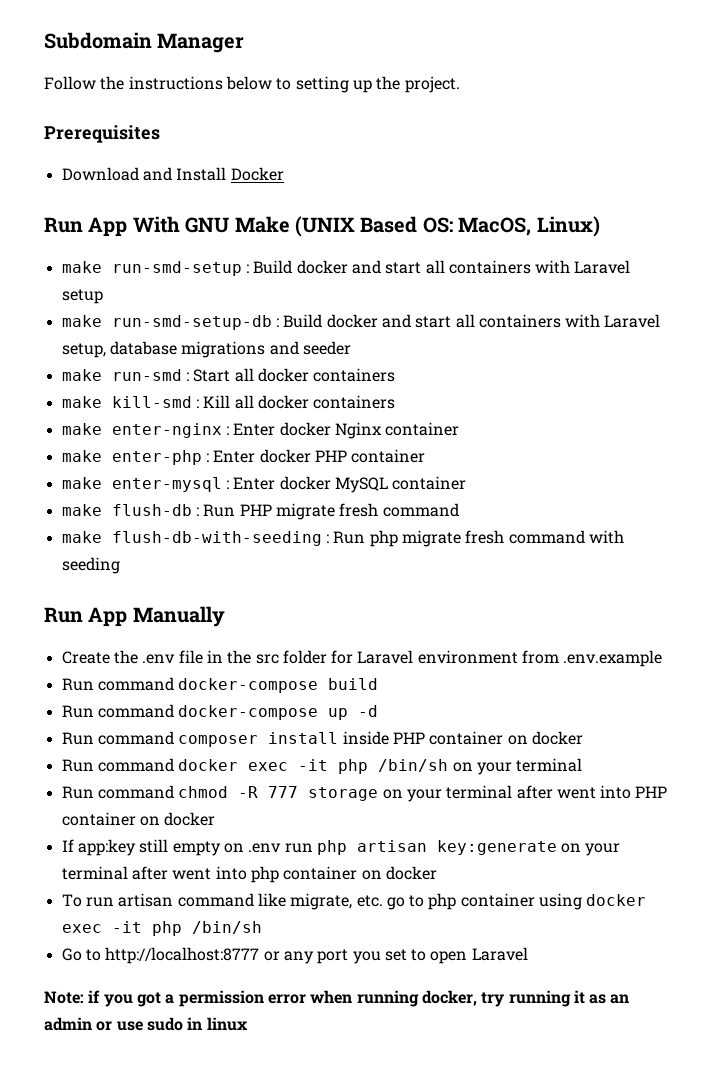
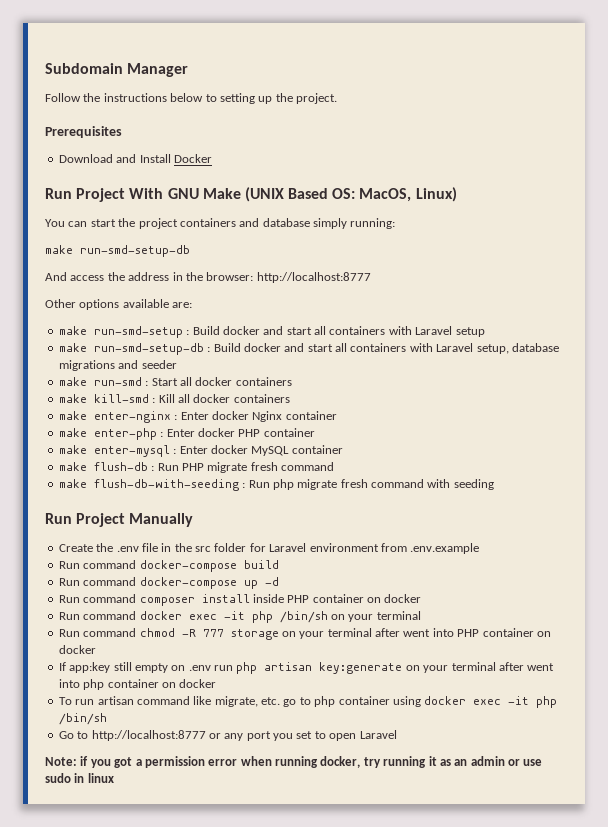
[88,217,128,237] App -> [76,188,126,202] Project
(600, 226) none -> [45,218,396,229] [45,245,190,257] [45,272,371,283] [45,299,193,310] // You can start the project containers and database simply running: // make run-smd-setup-db // And access the address in the browser: http://localhost:8777 // Other options available are:
[88,607,128,627] App -> [76,513,126,527] Project

